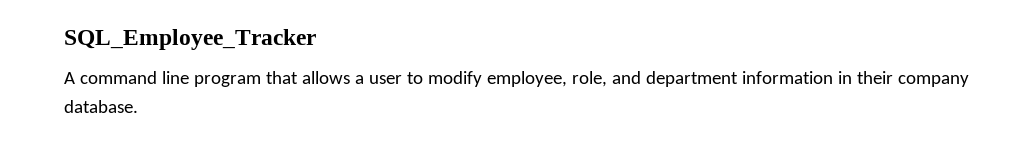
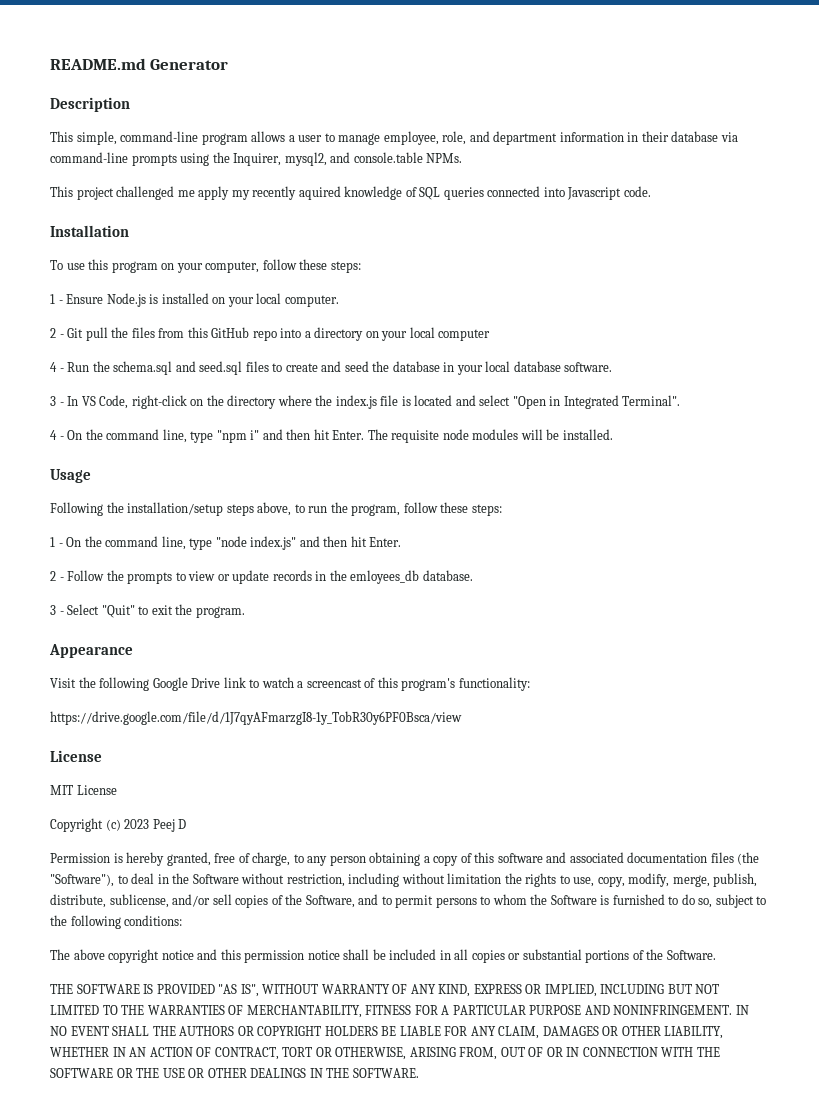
[64,29,316,50] [64,71,298,87] SQL_Employee_Tracker // A command line program that -> [50,58,229,70] [50,97,130,112] [50,131,248,145] README.md Generator // Description // This simple, command-line program
[427,71,482,87] modify -> [338,133,381,145] manage
[897,75,969,87] [64,100,138,113] company database. -> [671,131,738,142] [50,152,463,166] [50,186,651,200] [50,225,129,237] [50,259,361,273] [50,293,339,307] [50,327,491,341] [50,361,613,375] [50,395,681,409] [50,429,613,443] [50,469,91,483] [50,502,502,516] [50,536,402,550] [50,570,473,584] [50,604,245,618] [49,644,133,658] [50,677,530,691] [50,711,462,725] [50,750,102,762] [50,785,117,795] [50,818,187,832] [50,852,760,866] [50,873,758,887] [50,894,767,908] [50,915,183,929] [50,949,716,963] [50,984,720,997] [50,1005,749,1018] [50,1026,724,1039] [50,1047,720,1060] [50,1068,419,1078] database via command-line prompts using the Inquirer, mysql2, and console.table NPMs. // This project challenged me apply my recently aquired knowledge of SQL queries connected into Javascript code. // Installation // To use this program on your computer, follow these steps: // 1 - Ensure Node.js is installed on your local computer. // 2 - Git pull the files from this GitHub repo into a directory on your local computer // 4 - Run the schema.sql and seed.sql files to create and seed the database in your local database software. // 3 - In VS Code, right-click on the directory where the index.js file is located and select "Open in Integrated Terminal". // 4 - On the command line, type "npm i" and then hit Enter. The requisite node modules will be installed. // Usage // Following the installation/setup steps above, to run the program, follow these steps: // 1 - On the command line, type "node index.js" and then hit Enter. // 2 - Follow the prompts to view or update records in the emloyees_db database. // 3 - Select "Quit" to exit the program. // Appearance // Visit the following Google Drive link to watch a screencast of this program's functionality: // https://drive.google.com/file/d/1J7qyAFmarzgI8-1y_TobR30y6PF0Bsca/view // License // MIT License // Copyright (c) 2023 Peej D // Permission is hereby granted, free of charge, to any person obtaining a copy of this software and associated documentation files (the "Software"), to deal in the Software without restriction, including without limitation the rights to use, copy, modify, merge, publish, distribute, sublicense, and/or sell copies of the Software, and to permit persons to whom the Software is furnished to do so, subject to the following conditions: // The above copyright notice and this permission notice shall be included in all copies or substantial portions of the Software. // THE SOFTWARE IS PROVIDED "AS IS", WITHOUT WARRANTY OF ANY KIND, EXPRESS OR IMPLIED, INCLUDING BUT NOT LIMITED TO THE WARRANTIES OF MERCHANTABILITY, FITNESS FOR A PARTICULAR PURPOSE AND NONINFRINGEMENT. IN NO EVENT SHALL THE AUTHORS OR COPYRIGHT HOLDERS BE LIABLE FOR ANY CLAIM, DAMAGES OR OTHER LIABILITY, WHETHER IN AN ACTION OF CONTRACT, TORT OR OTHERWISE, ARISING FROM, OUT OF OR IN CONNECTION WITH THE SOFTWARE OR THE USE OR OTHER DEALINGS IN THE SOFTWARE.

